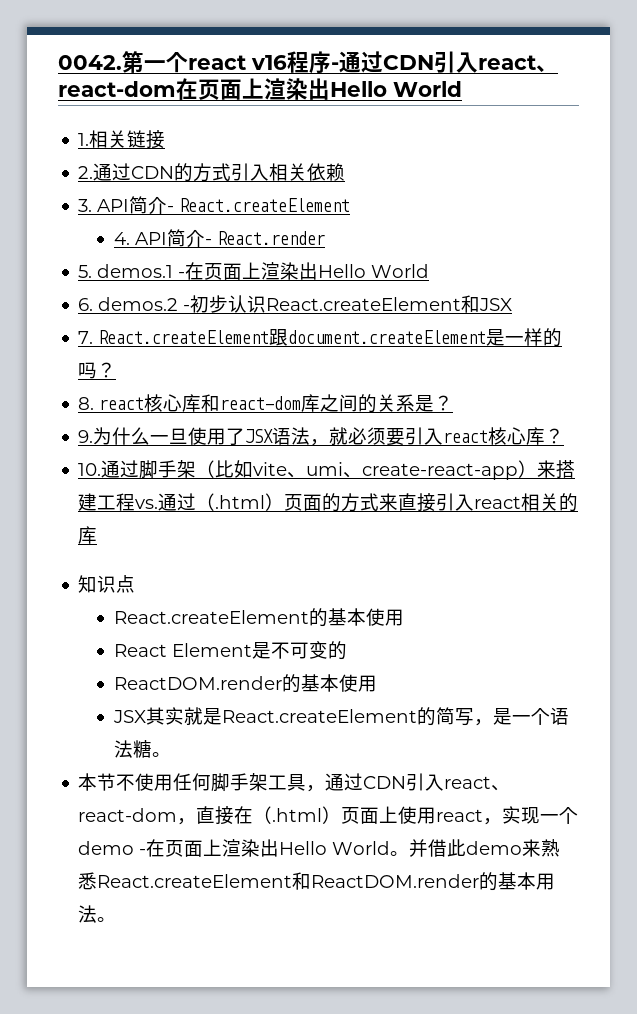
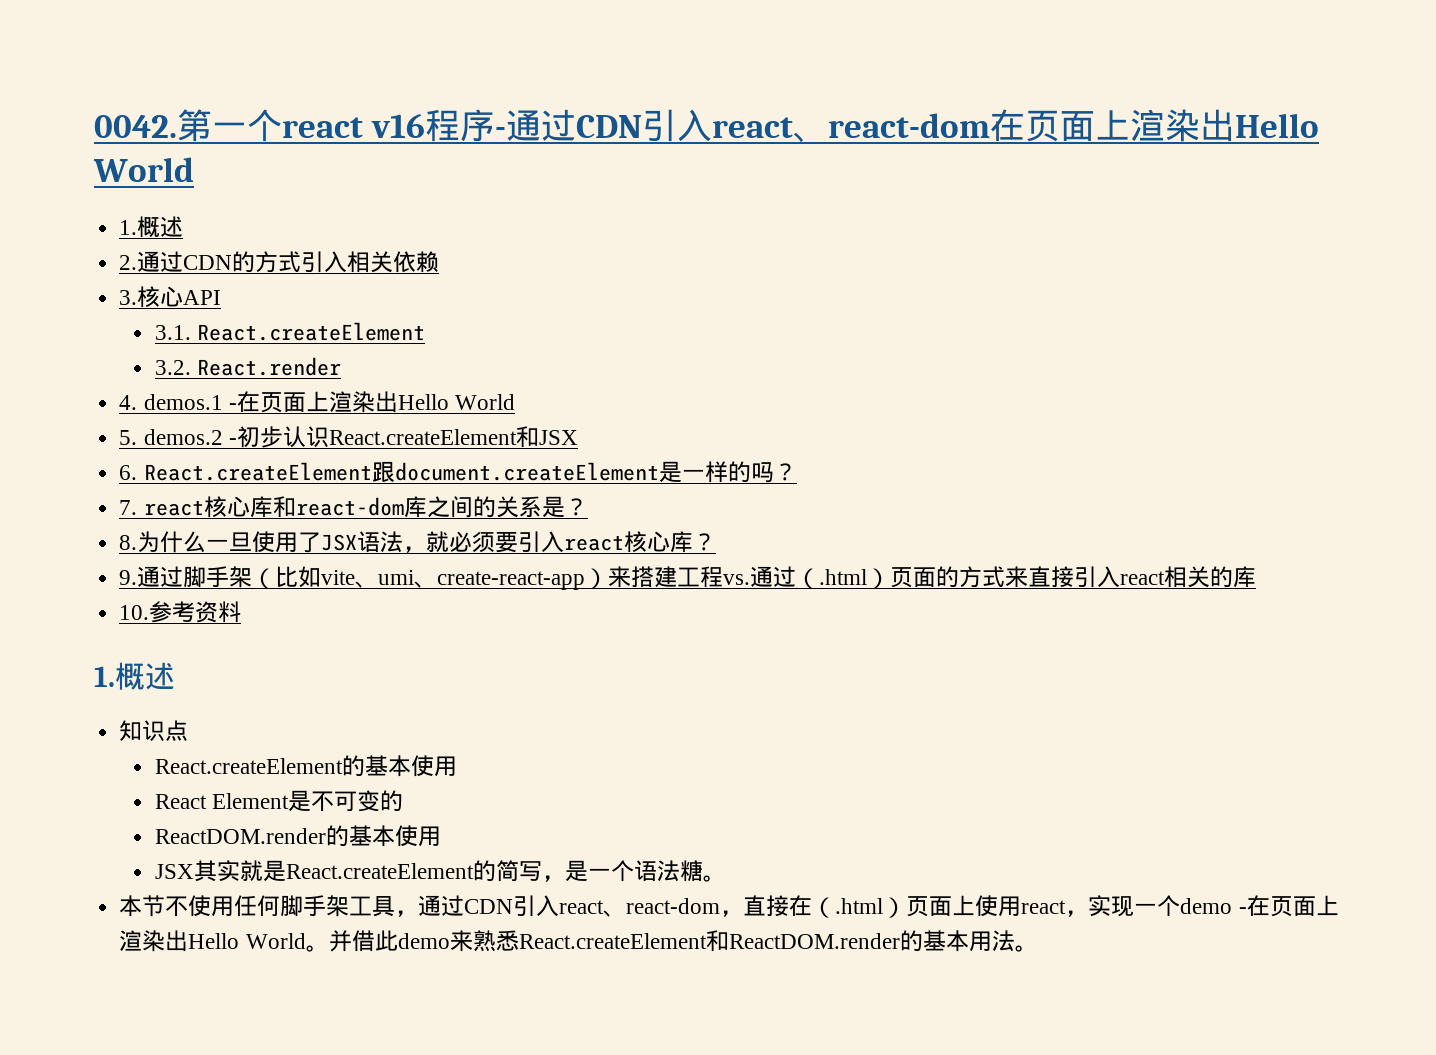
[89,130,166,149] 相关链接 -> [137,216,184,238] 概述
[97,196,175,214] API简介- -> [137,286,222,308] [154,325,191,340] 核心API // 3.1.
[113,229,212,247] 4. API简介- -> [154,360,191,375] 3.2.
[78,265,93,278] 5. -> [119,395,138,410] 4.
[78,298,94,311] 6. -> [119,430,138,445] 5.
[78,331,94,344] 7. -> [119,465,138,480] 6.
[78,397,95,410] 8. -> [119,500,138,515] 7.
[78,430,94,443] 9. -> [119,535,138,550] 8.
[78,463,102,476] 10. -> [119,570,138,585] 9.
(98, 535) none -> [119,601,242,623] [94,662,175,690] // 10.参考资料 // 1.概述

